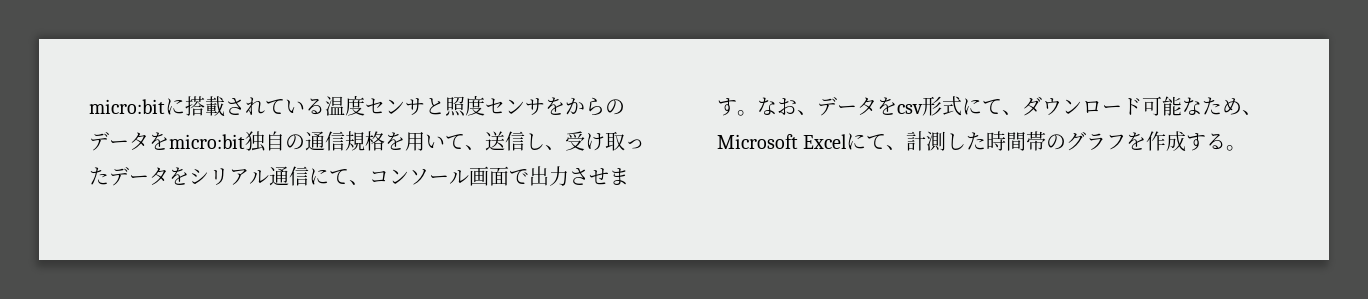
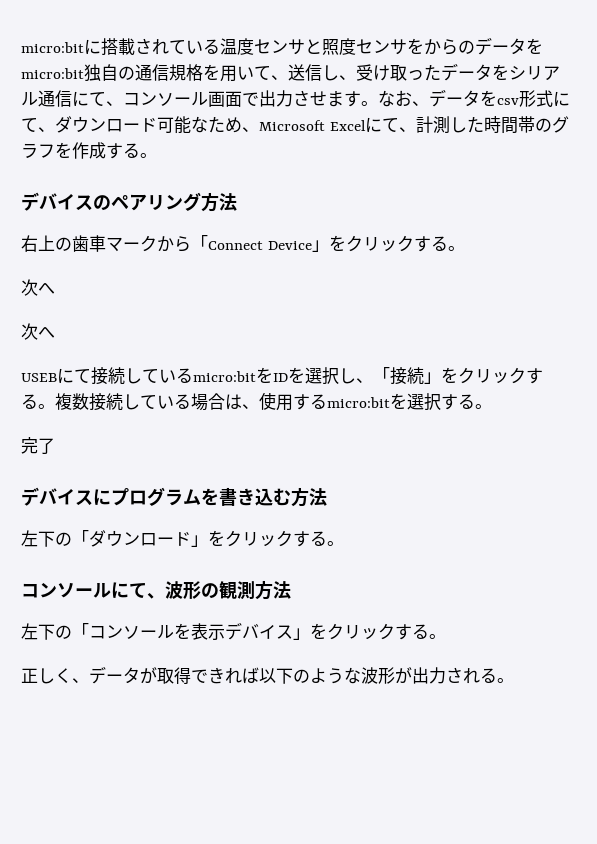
(1247, 148) none -> [21,192,237,212] [21,235,465,252] [21,279,55,296] [21,323,55,340] [21,367,543,385] [21,392,492,411] [21,437,55,454] [21,487,327,507] [21,530,344,547] [21,580,291,600] [21,622,446,640] [21,666,514,684] // デバイスのペアリング方法 // 右上の歯車マークから「Connect Device」をクリックする。 // 次へ // 次へ // USEBにて接続しているmicro:bitをIDを選択し、「接続」をクリックする。複数接続している場合は、使用するmicro:bitを選択する。 // 完了 // デバイスにプログラムを書き込む方法 // 左下の「ダウンロード」をクリックする。 // コンソールにて、波形の観測方法 // 左下の「コンソールを表示デバイス」をクリックする。 // 正しく、データが取得できれば以下のような波形が出力される。

